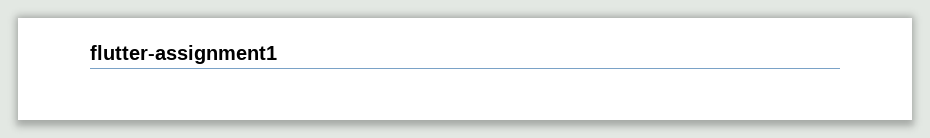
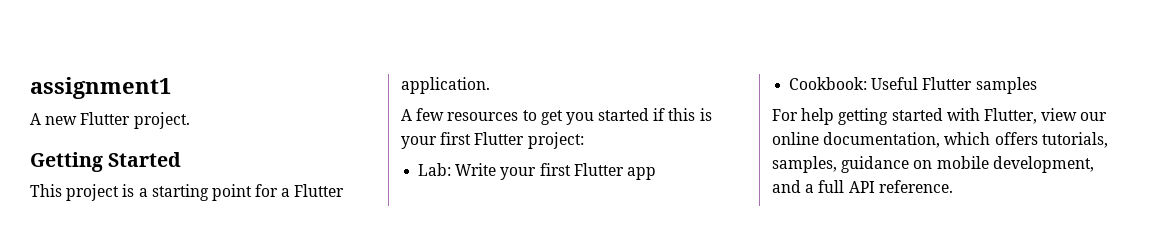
[90,45,277,64] flutter-assignment1 -> [30,77,171,99] [30,112,190,129] [30,152,182,172] [30,184,345,201] [401,77,490,94] [401,108,712,125] [401,132,584,149] [418,163,656,180] [789,77,1037,94] [772,108,1108,125] [772,132,1108,148] [772,156,1094,173] [772,180,953,193] assignment1 // A new Flutter project. // Getting Started // This project is a starting point for a Flutter application. // A few resources to get you started if this is your first Flutter project: // Lab: Write your first Flutter app // Cookbook: Useful Flutter samples // For help getting started with Flutter, view our online documentation, which offers tutorials, samples, guidance on mobile development, and a full API reference.

